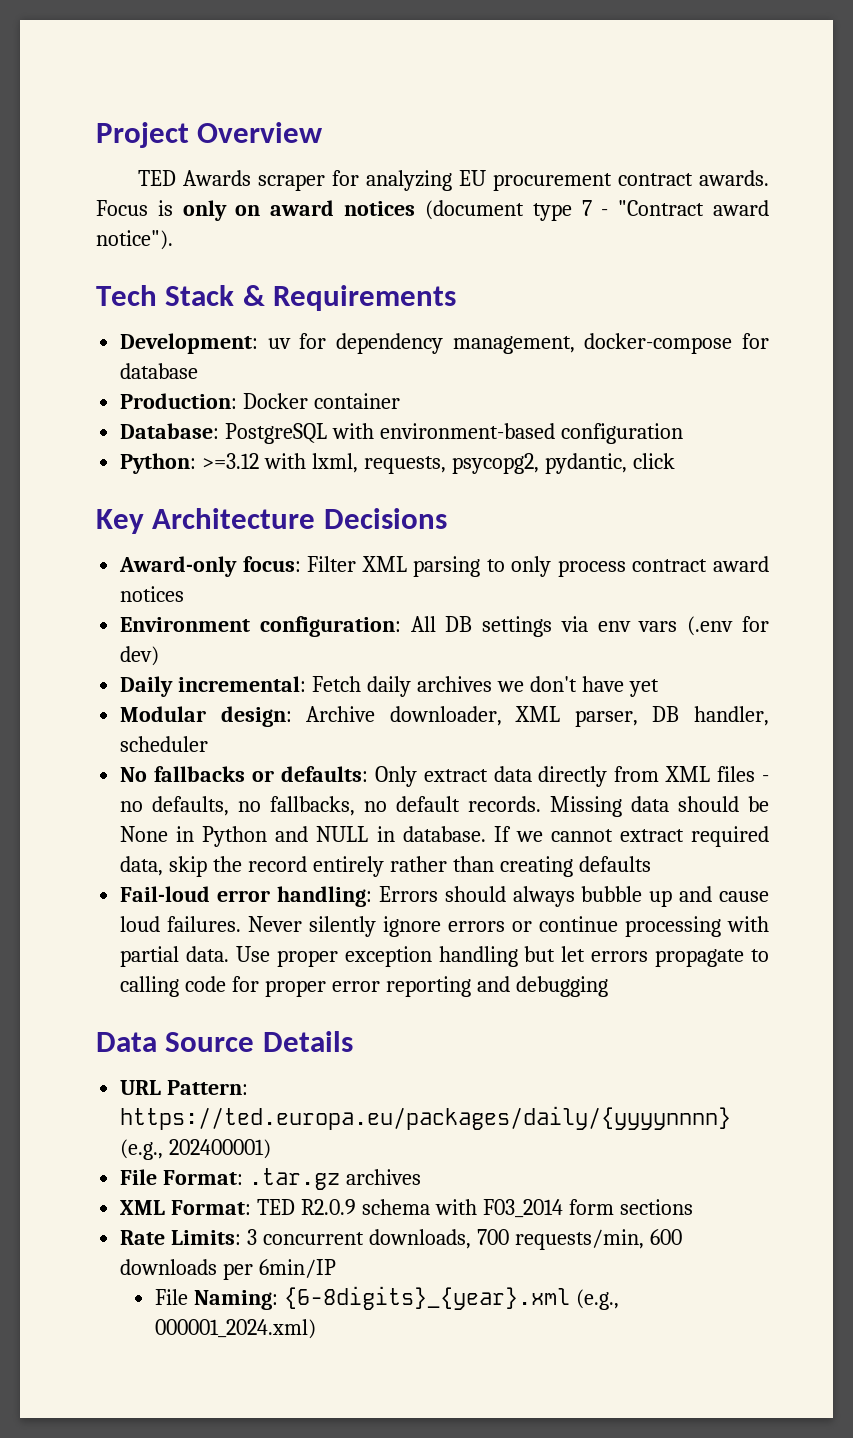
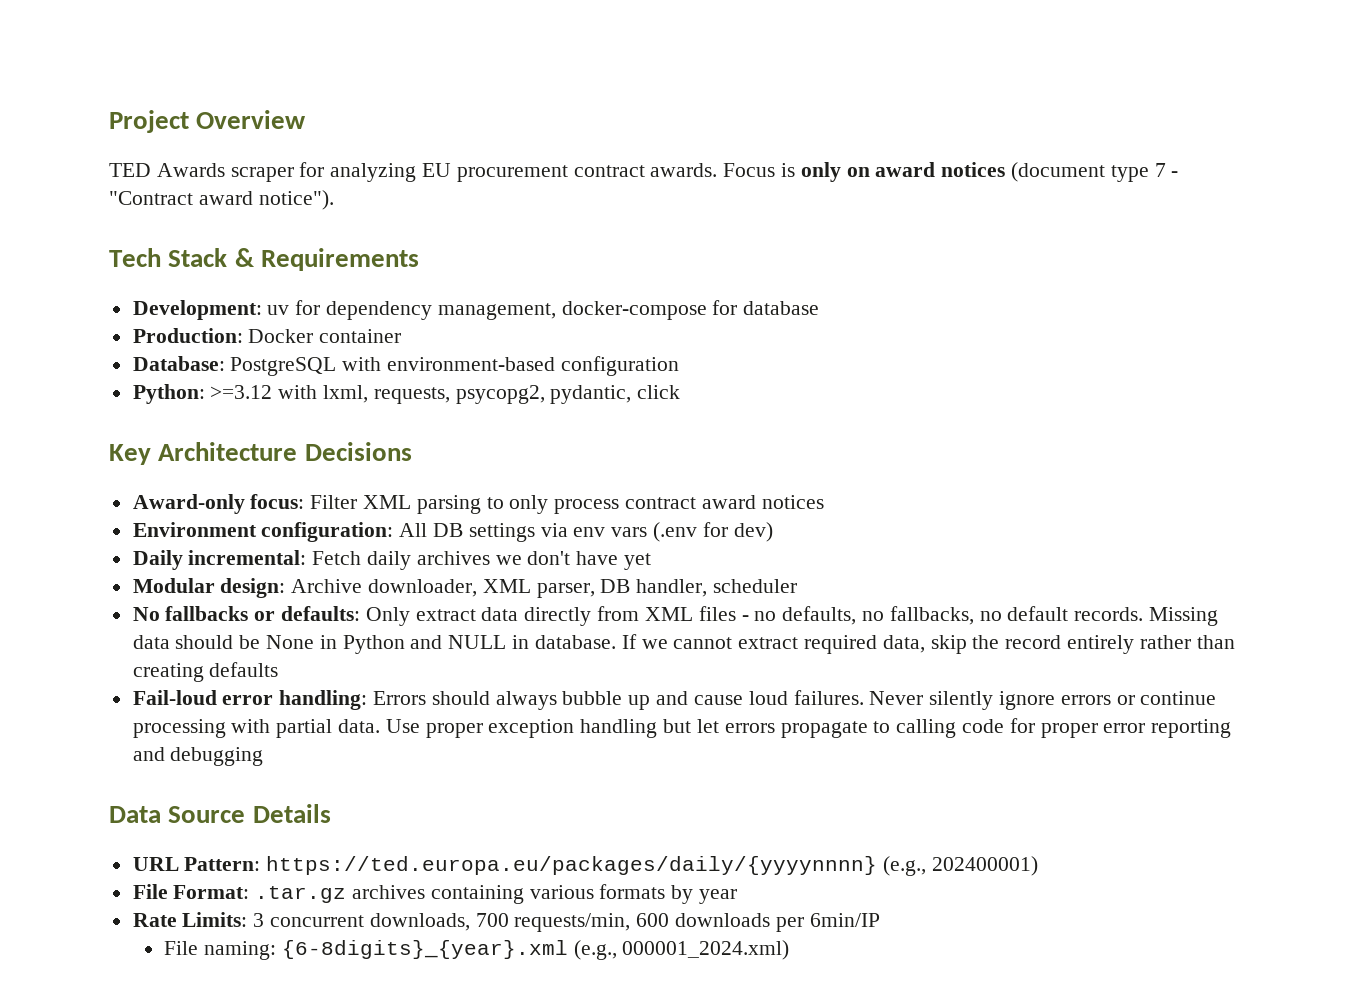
[120,1199,693,1218] // XML Format: TED R2.0.9 schema with F03_2014 form sections -> [430,884,738,904] containing various formats by year
[193,1290,278,1310] Naming: -> [204,941,277,960] naming:

